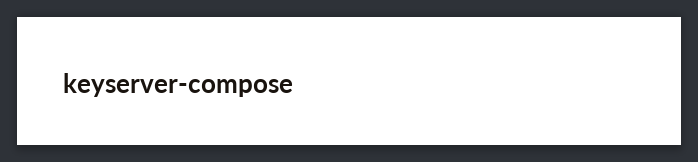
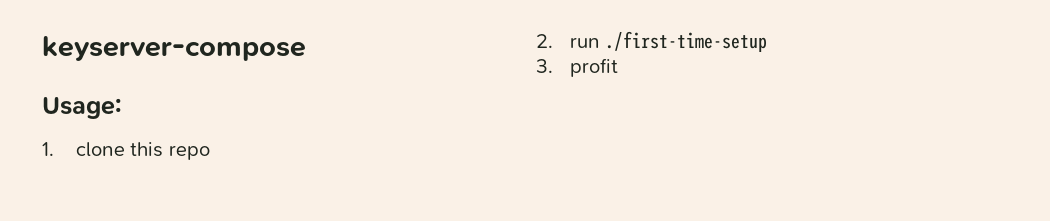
(293, 85) none -> [42,97,122,119] [42,142,210,160] [536,31,768,52] [536,58,618,77] // Usage: // 1. clone this repo // 2. run ./first-time-setup // 3. profit

